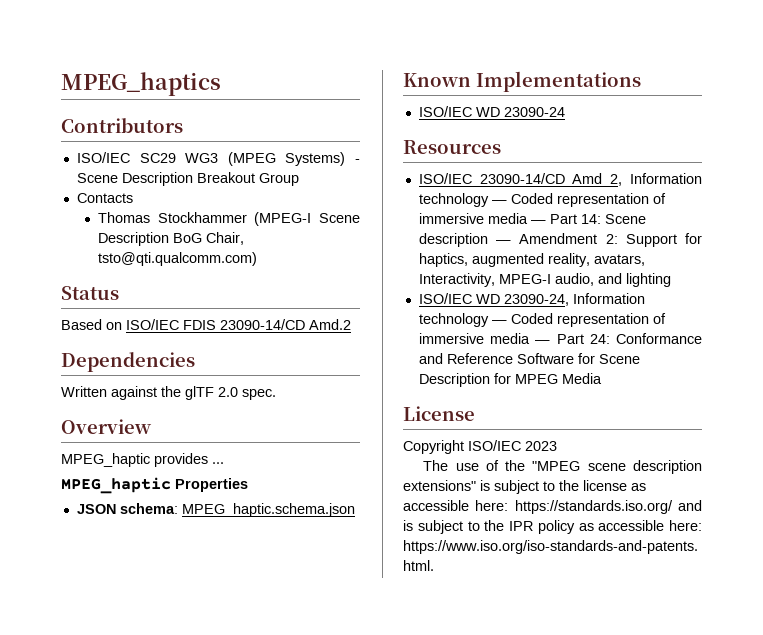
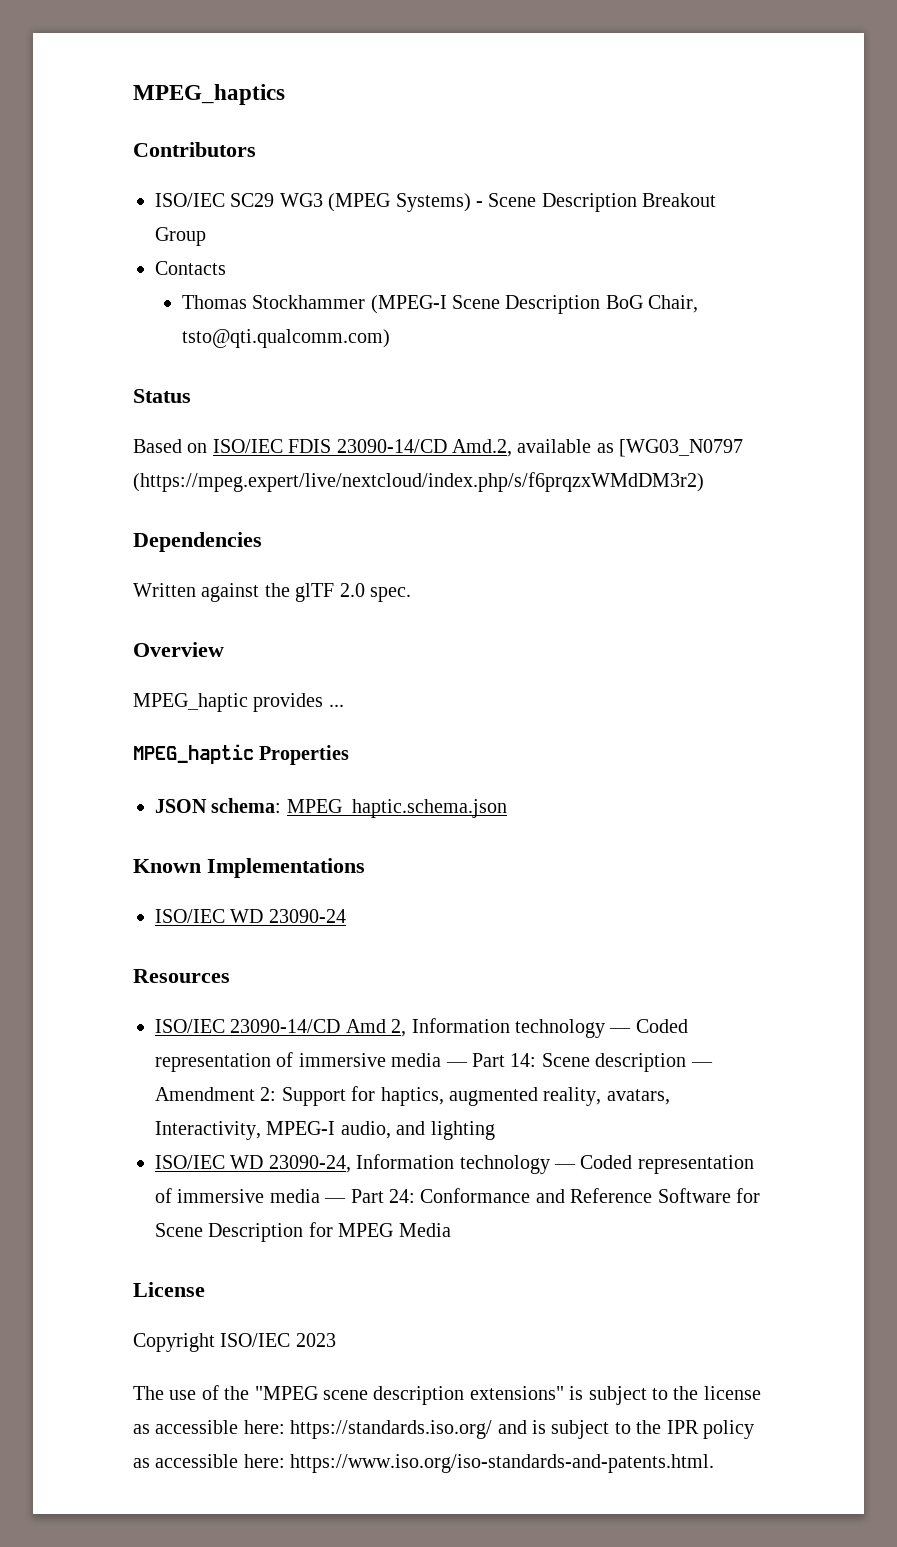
[309,319,351,330] Amd.2 -> [452,439,744,457] [133,472,704,492] Amd.2, available as [WG03_N0797 (https://mpeg.expert/live/nextcloud/index.php/s/f6prqzxWMdDM3r2)

